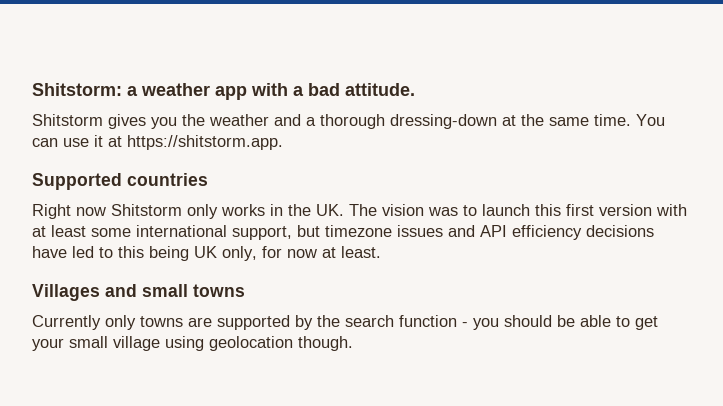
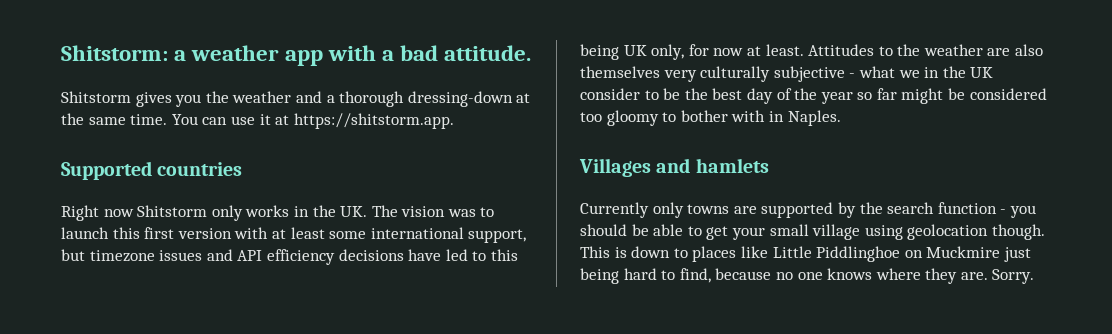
(381, 252) none -> [808,44,1044,56] [580,66,994,82] [580,88,1047,104] [580,110,841,126] Attitudes to the weather are also themselves very culturally subjective - what we in the UK consider to be the best day of the year so far might be considered too gloomy to bother with in Naples.
[142,284,245,297] small towns -> [695,158,769,173] hamlets
(353, 343) none -> [580,246,1031,262] [580,268,1035,284] This is down to places like Little Piddlinghoe on Muckmire just being hard to find, because no one knows where they are. Sorry.

